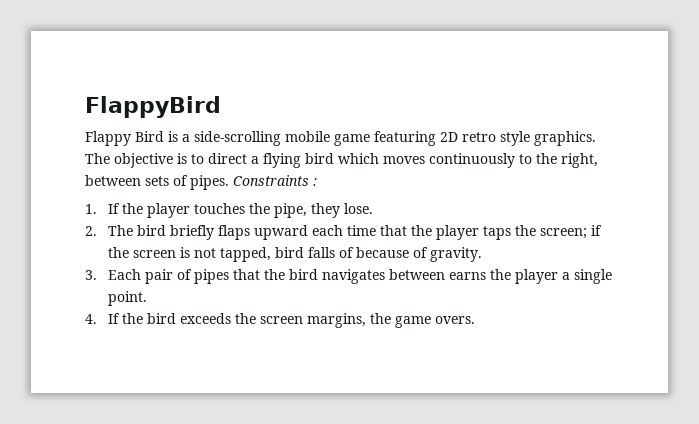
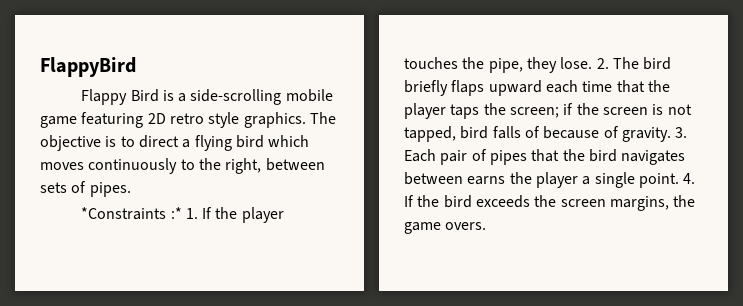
[233,175,317,186] Constraints : // -> [81,207,182,220] // *Constraints :*
(373, 208) // -> (593, 63) none
(482, 254) // -> (671, 134) none
(147, 298) // -> (679, 180) none

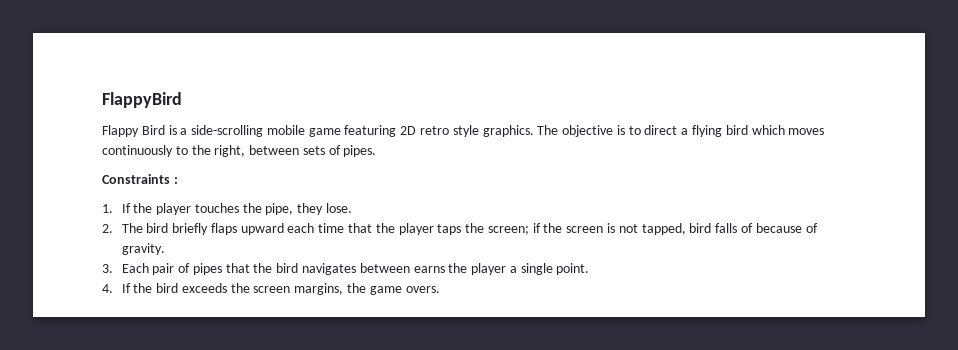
[81,207,182,220] *Constraints :* -> [102,174,178,184] Constraints : //
(593, 63) none -> (353, 208) //
(671, 134) none -> (165, 249) //
(679, 180) none -> (590, 269) //

